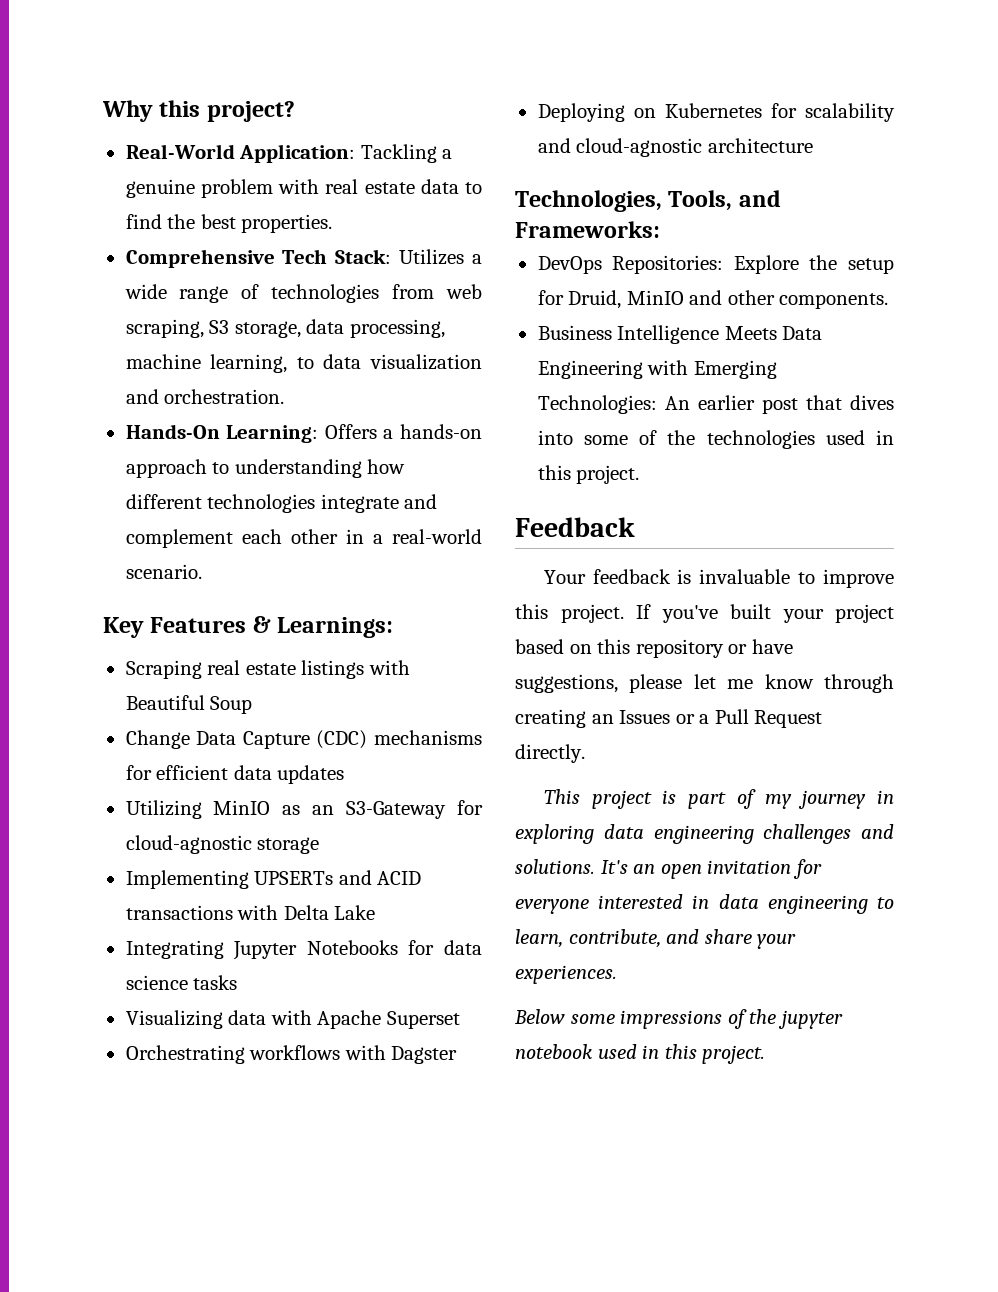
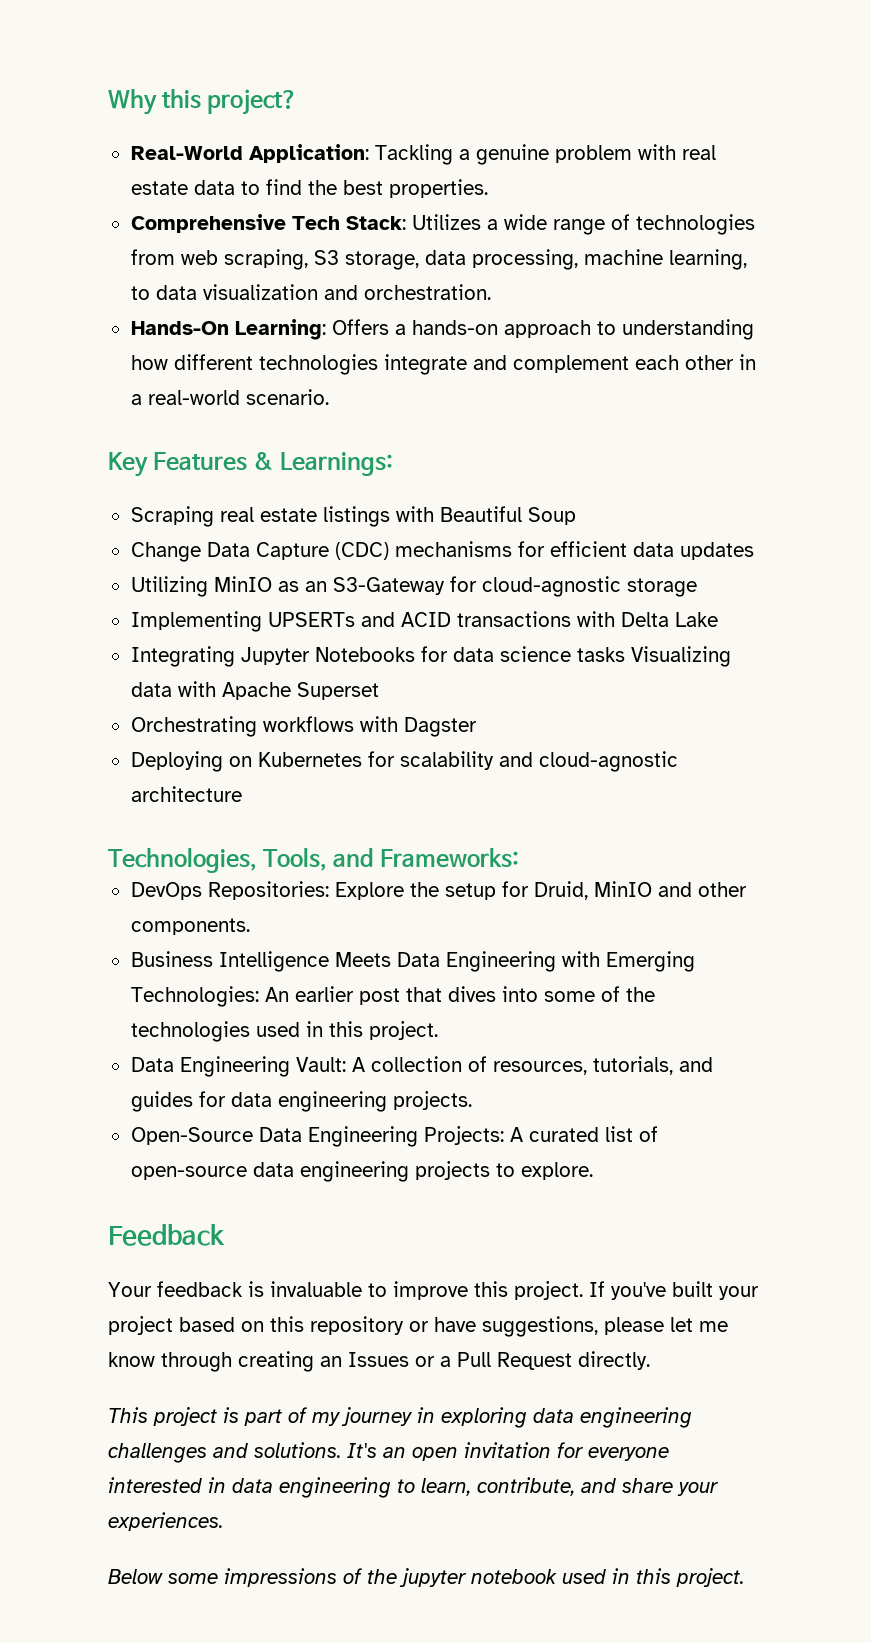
(238, 982) // -> (625, 654) none
(640, 474) none -> [130,1056,713,1077] [130,1091,472,1112] [130,1126,658,1147] [130,1161,593,1182] // Data Engineering Vault: A collection of resources, tutorials, and guides for data engineering projects. // Open-Source Data Engineering Projects: A curated list of open-source data engineering projects to explore.

